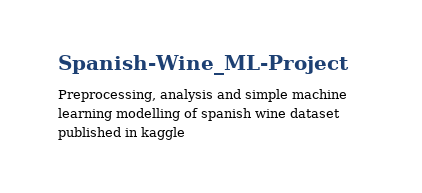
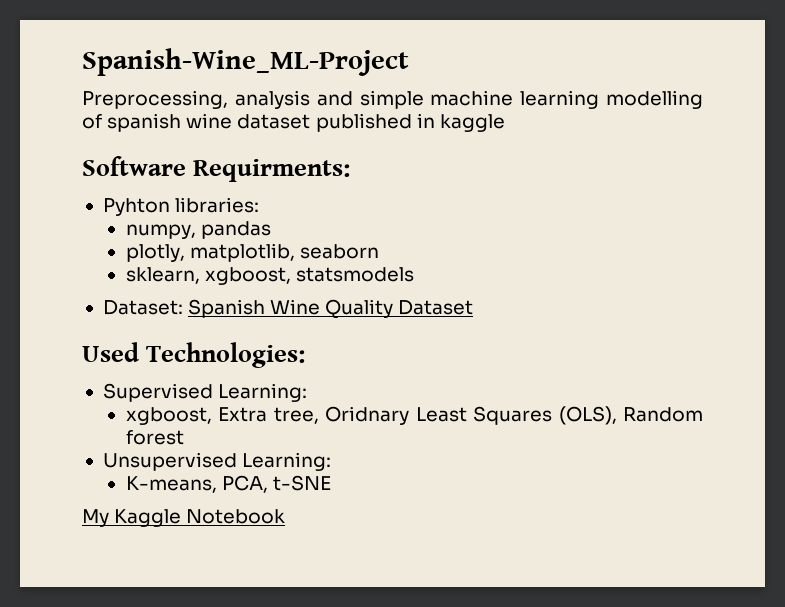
(185, 133) none -> [82,156,351,182] [102,197,260,216] [125,221,271,239] [125,243,379,262] [125,267,414,285] [102,299,474,319] [82,342,306,368] [102,383,308,402] [125,406,704,425] [125,430,184,445] [102,452,332,471] [125,475,331,493] [82,509,286,527] // Software Requirments: // Pyhton libraries: // numpy, pandas // plotly, matplotlib, seaborn // sklearn, xgboost, statsmodels // Dataset: Spanish Wine Quality Dataset // Used Technologies: // Supervised Learning: // xgboost, Extra tree, Oridnary Least Squares (OLS), Random forest // Unsupervised Learning: // K-means, PCA, t-SNE // My Kaggle Notebook

